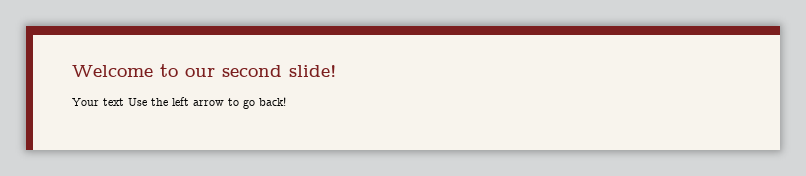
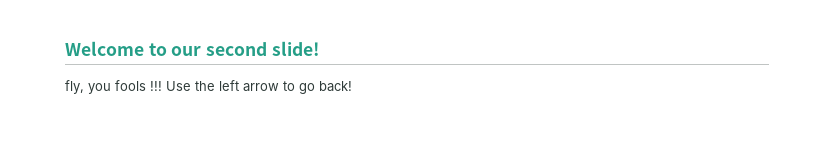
[72,98,124,106] Your text -> [65,80,162,94] fly, you fools !!!

